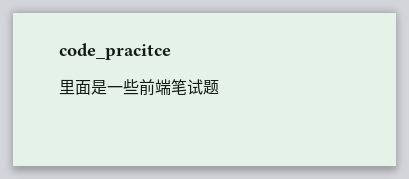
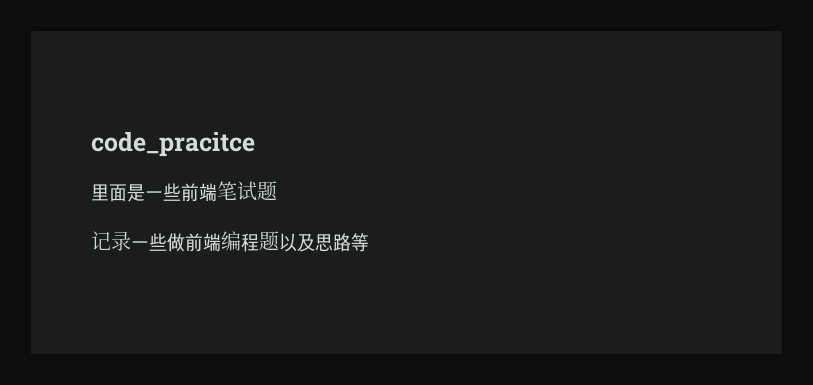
(219, 87) none -> [91,231,369,252] // 记录一些做前端编程题以及思路等

